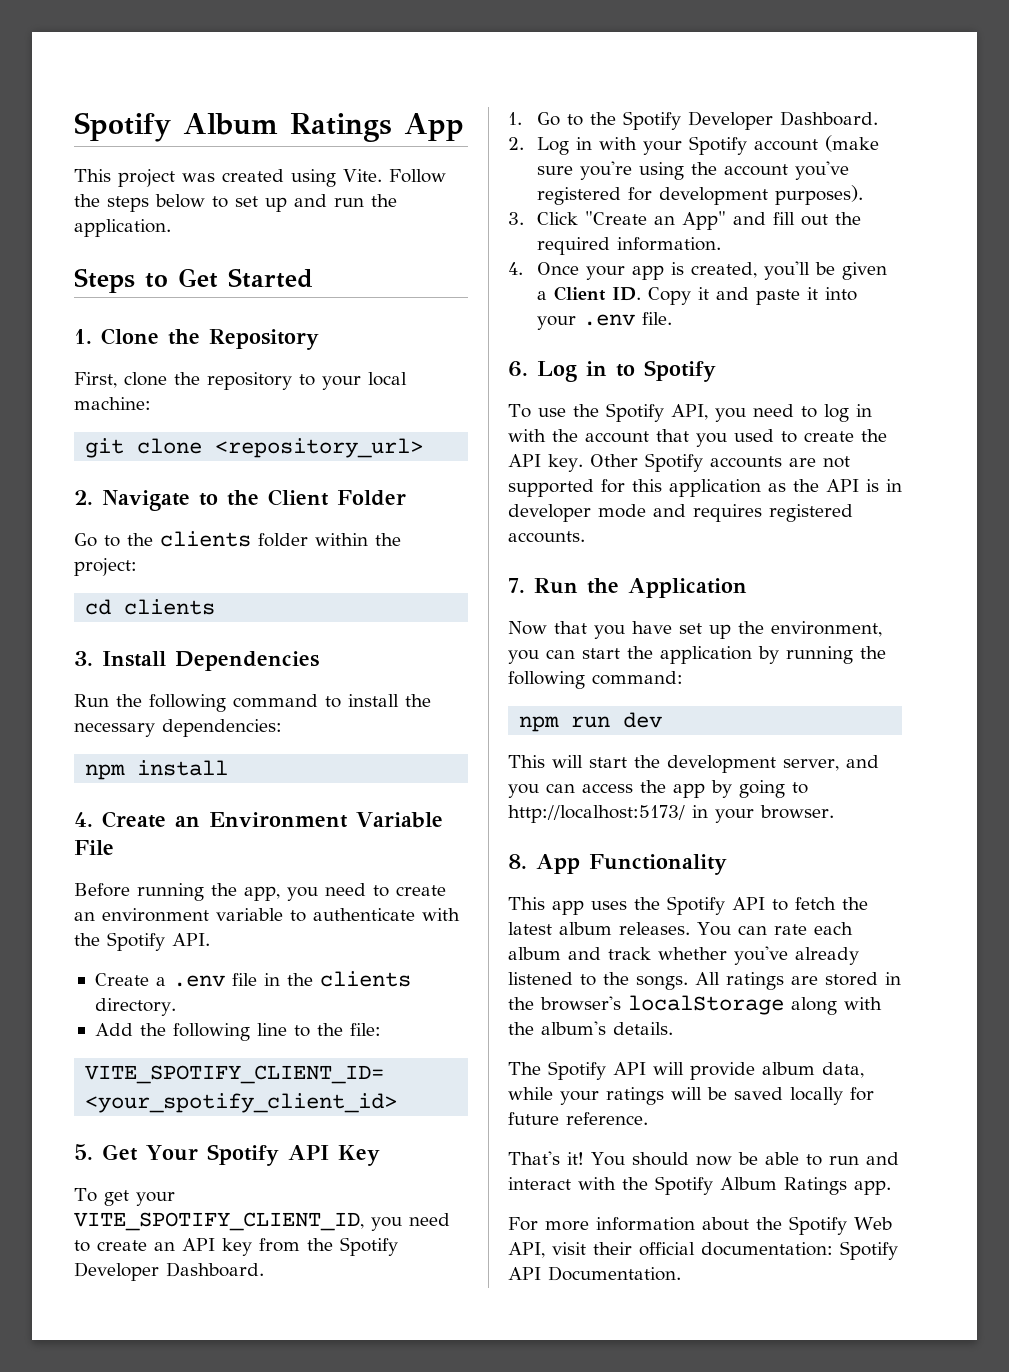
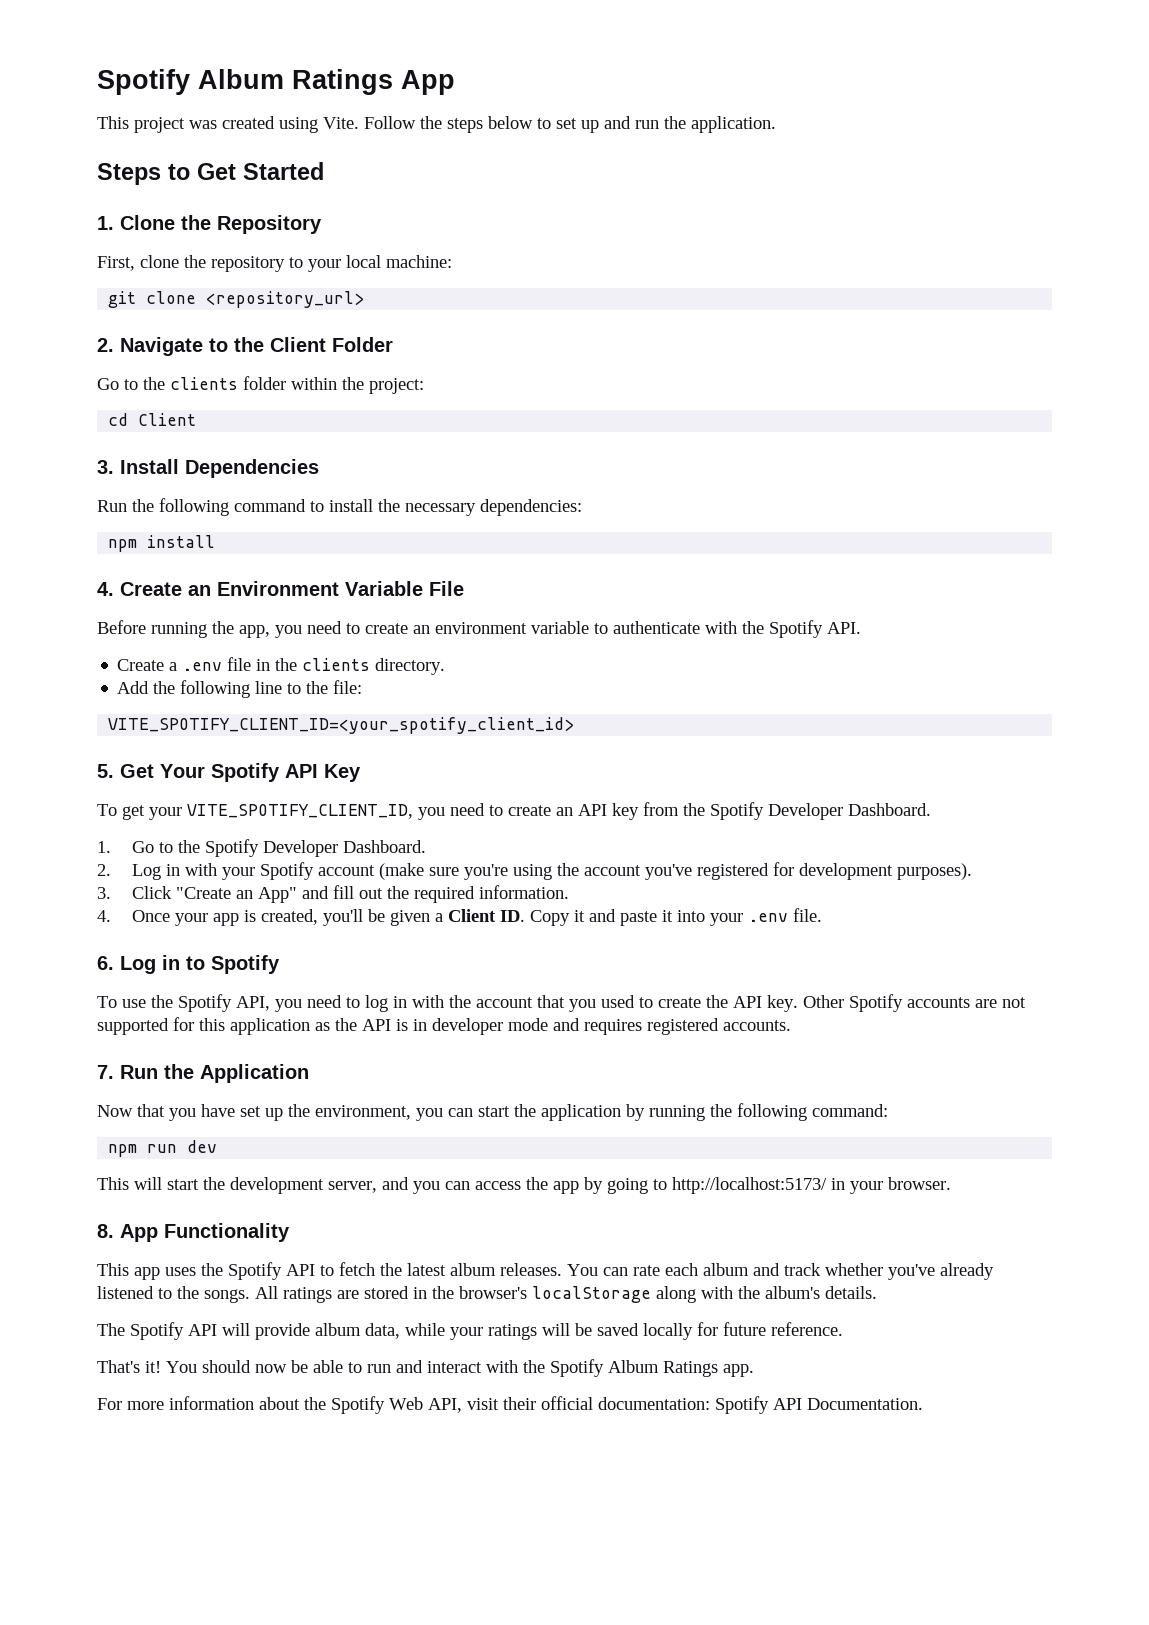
[124,599,216,615] clients -> [138,413,197,426] Client

